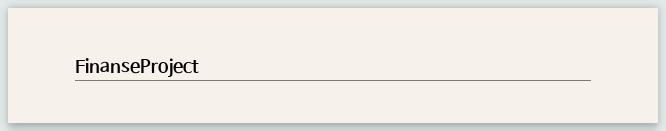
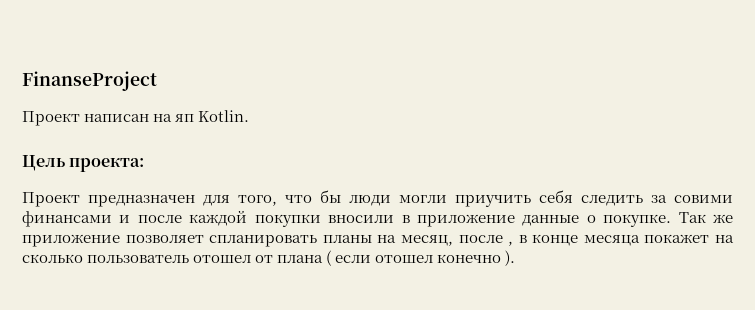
(199, 68) none -> [22,110,250,126] [22,155,145,172] [22,190,733,207] [22,210,733,227] [22,234,734,247] [22,250,516,266] // Проект написан на яп Kotlin. // Цель проекта: // Проект предназначен для того, что бы люди могли приучить себя следить за совими финансами и после каждой покупки вносили в приложение данные о покупке. Так же приложение позволяет спланировать планы на месяц, после , в конце месяца покажет на сколько пользователь отошел от плана ( если отошел конечно ).

